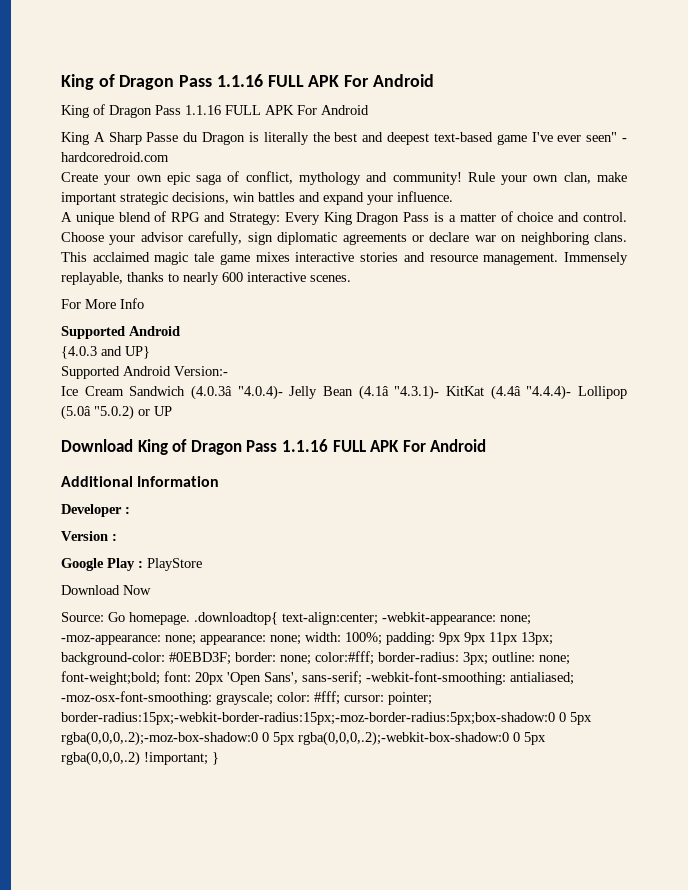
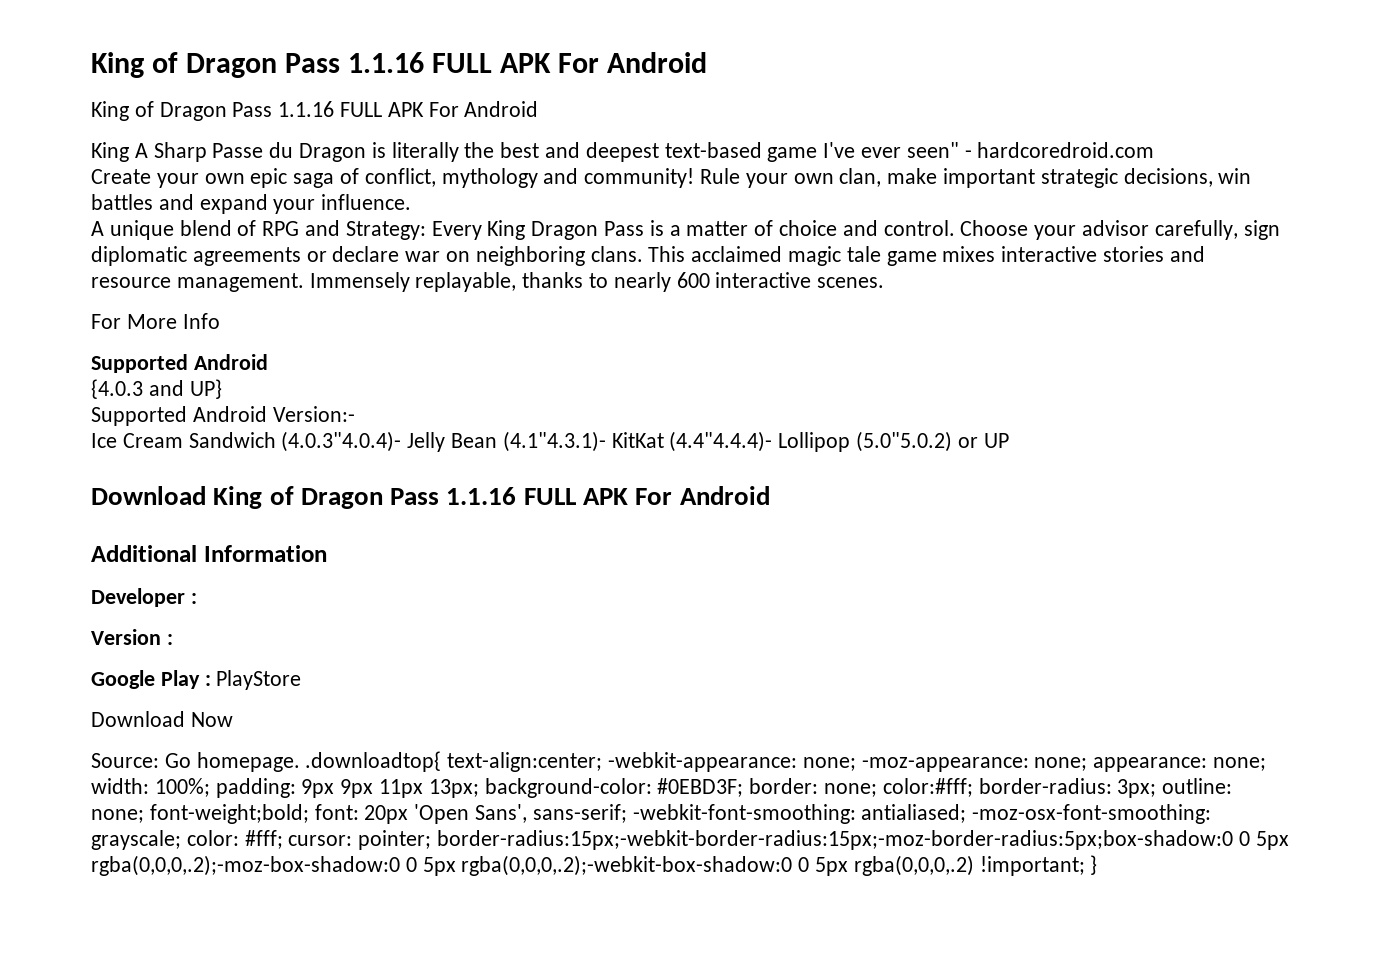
[191,385,628,400] [61,405,134,420] (4.0.3â "4.0.4)- Jelly Bean (4.1â "4.3.1)- KitKat (4.4â "4.4.4)- Lollipop (5.0â "5.0.2) -> [281,431,953,452] (4.0.3"4.0.4)- Jelly Bean (4.1"4.3.1)- KitKat (4.4"4.4.4)- Lollipop (5.0"5.0.2)

